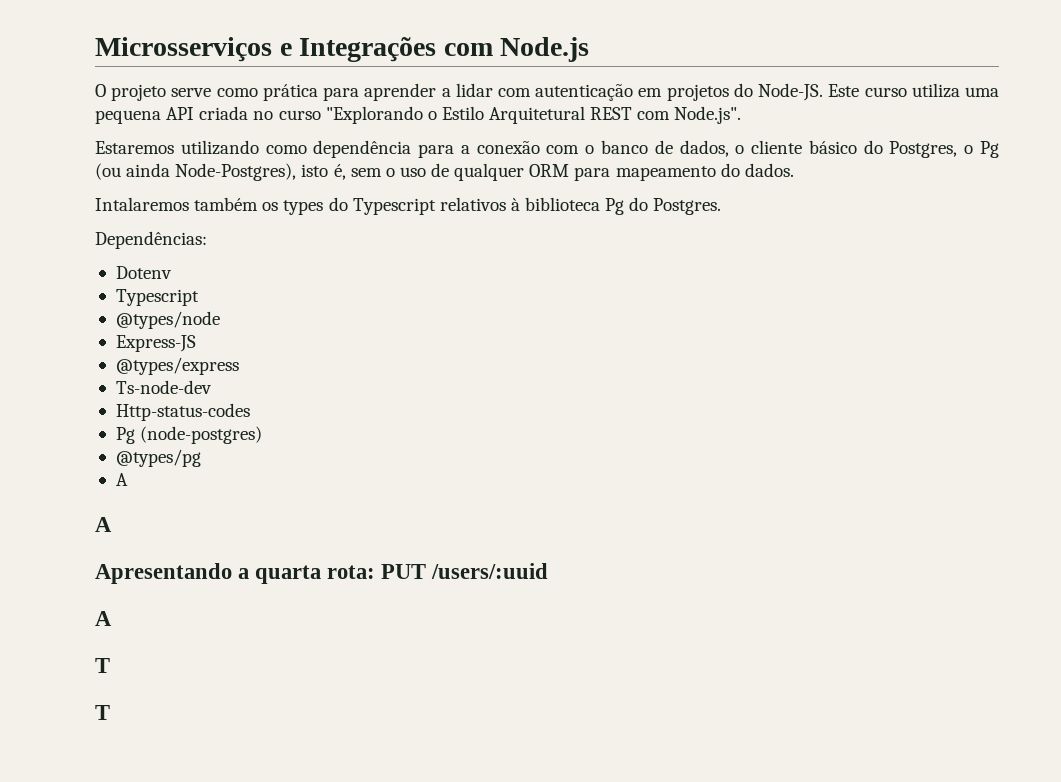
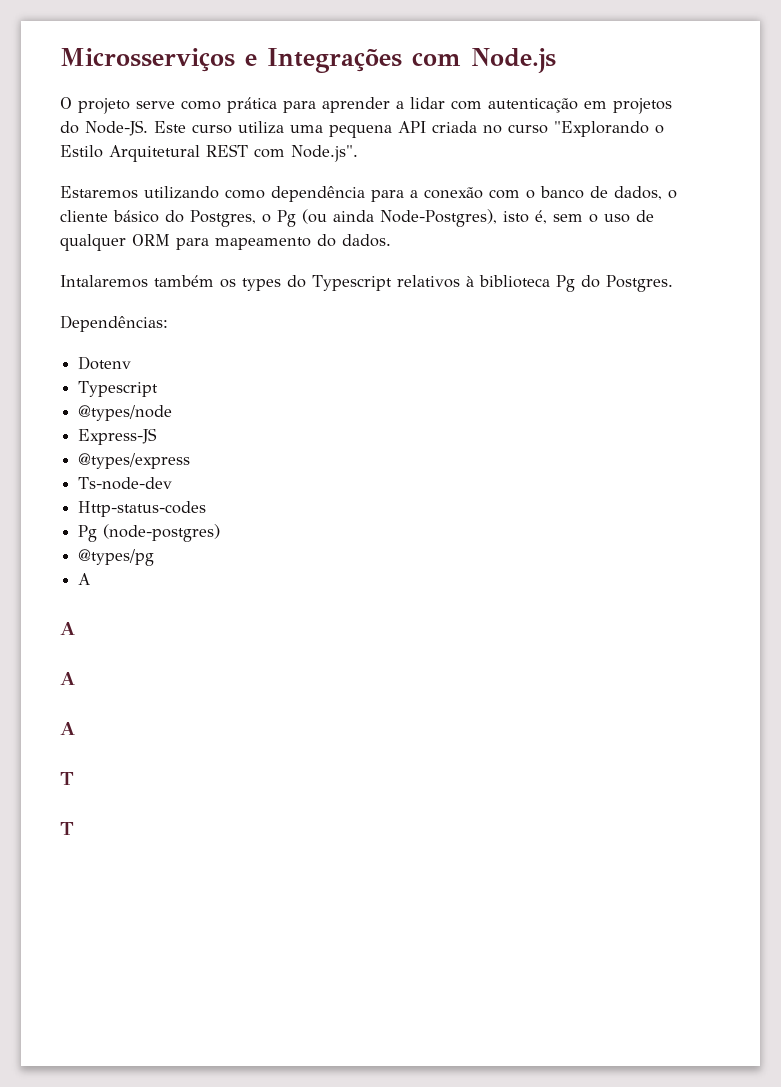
[95,563,549,584] Apresentando a quarta rota: PUT /users/:uuid -> [60,672,75,685] A

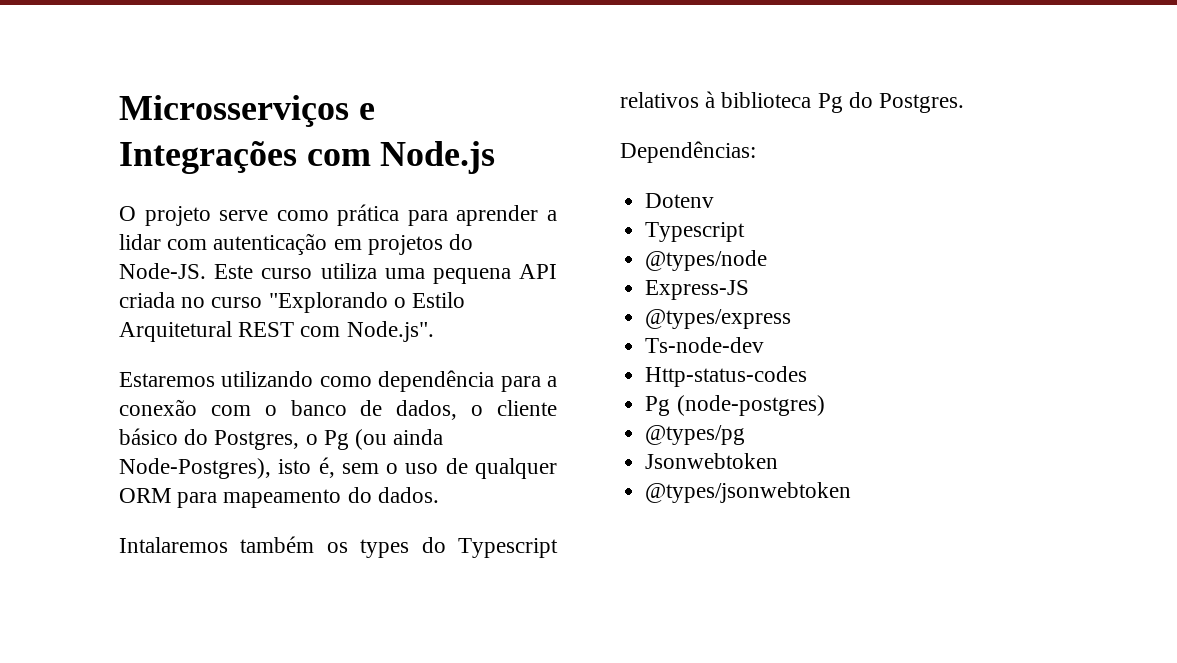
[78,573,91,585] [60,622,75,635] [60,672,75,685] [60,722,75,735] [60,772,74,785] [60,822,74,835] A // A // A // A // T // T -> [645,453,779,469] [645,482,852,503] Jsonwebtoken // @types/jsonwebtoken

